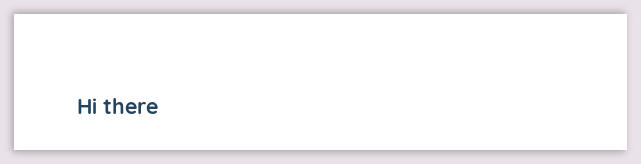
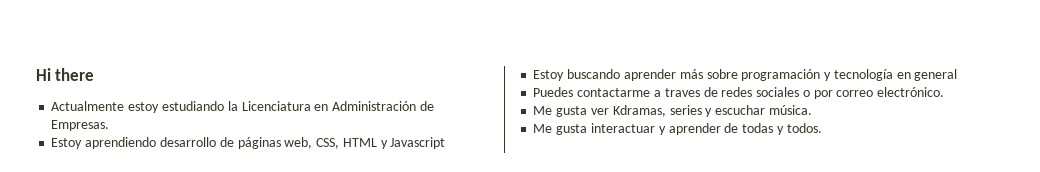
(158, 106) none -> [51,101,434,113] [51,120,110,131] [51,137,446,149] [533,69,958,81] [533,87,945,99] [533,105,812,117] [533,123,822,135] // Actualmente estoy estudiando la Licenciatura en Administración de Empresas. // Estoy aprendiendo desarrollo de páginas web, CSS, HTML y Javascript // Estoy buscando aprender más sobre programación y tecnología en general // Puedes contactarme a traves de redes sociales o por correo electrónico. // Me gusta ver Kdramas, series y escuchar música. // Me gusta interactuar y aprender de todas y todos.

